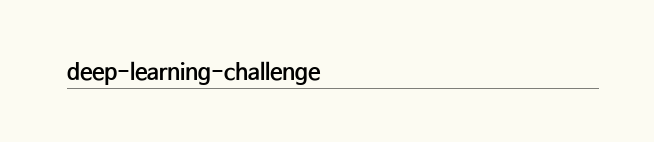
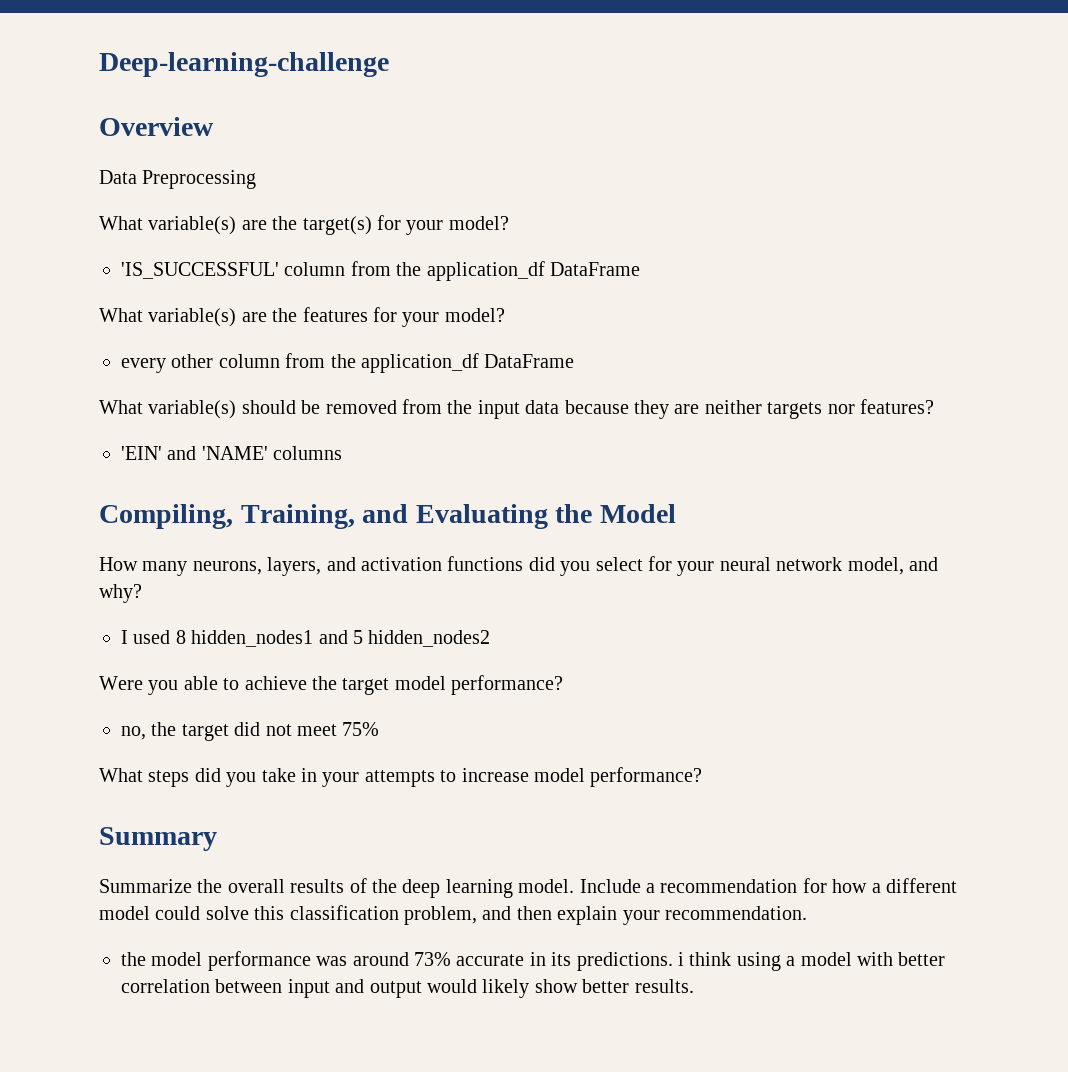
[67,61,321,85] deep-learning-challenge -> [99,52,389,77] [99,117,214,136] [99,170,257,189] [99,215,509,235] [121,261,640,281] [99,307,505,327] [121,353,575,373] [99,399,934,419] [121,446,343,460] [99,504,676,529] [99,556,938,576] [99,584,142,603] [121,630,491,647] [99,675,564,695] [121,722,380,741] [99,767,703,787] [99,827,217,851] [99,878,957,898] [99,905,807,925] [121,951,946,971] [121,979,694,998] Deep-learning-challenge // Overview // Data Preprocessing // What variable(s) are the target(s) for your model? // 'IS_SUCCESSFUL' column from the application_df DataFrame // What variable(s) are the features for your model? // every other column from the application_df DataFrame // What variable(s) should be removed from the input data because they are neither targets nor features? // 'EIN' and 'NAME' columns // Compiling, Training, and Evaluating the Model // How many neurons, layers, and activation functions did you select for your neural network model, and why? // I used 8 hidden_nodes1 and 5 hidden_nodes2 // Were you able to achieve the target model performance? // no, the target did not meet 75% // What steps did you take in your attempts to increase model performance? // Summary // Summarize the overall results of the deep learning model. Include a recommendation for how a different model could solve this classification problem, and then explain your recommendation. // the model performance was around 73% accurate in its predictions. i think using a model with better correlation between input and output would likely show better results.

